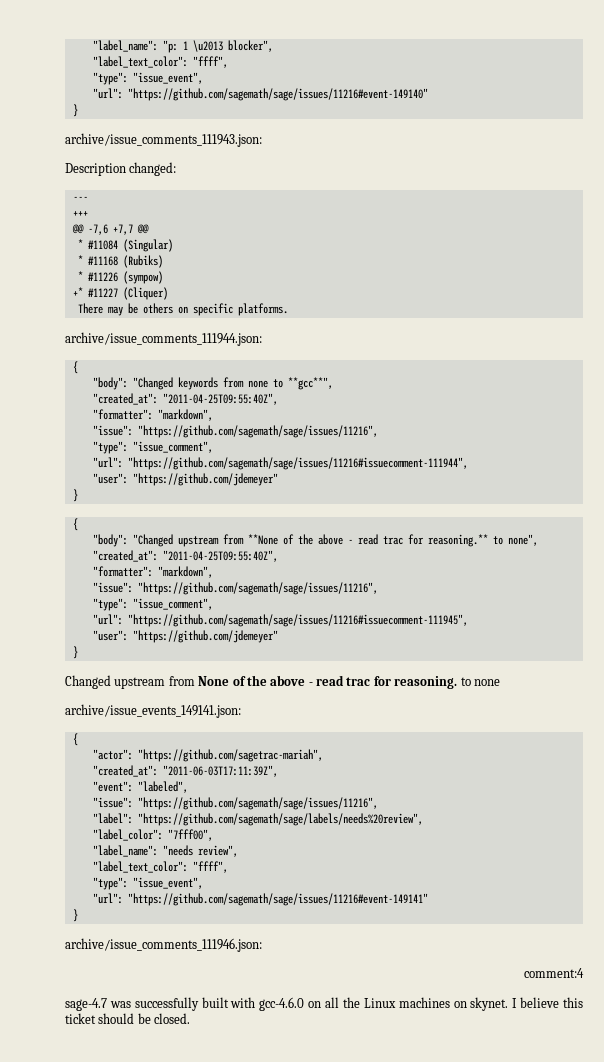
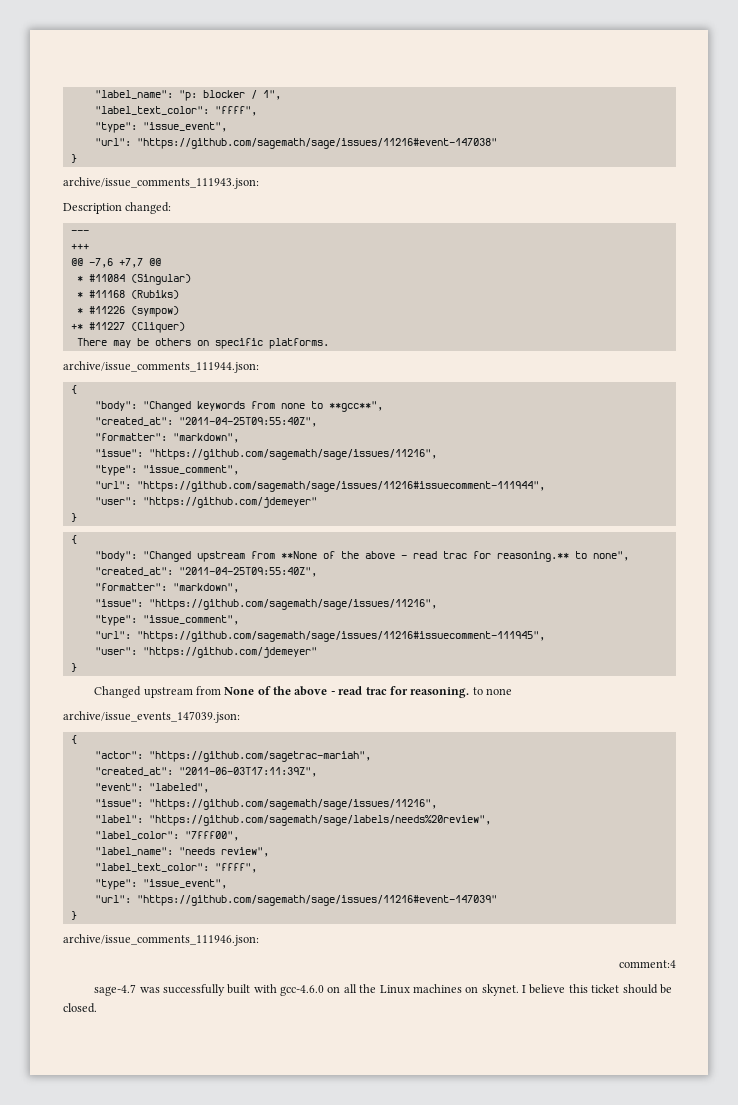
[182,40,273,52] [92,56,228,68] [92,72,203,85] [92,88,428,101] 1 \u2013 blocker", // "label_text_color": "ffff", // "type": "issue_event", // "url": "https://github.com/sagemath/sage/issues/11216#event-149140" -> [202,90,281,100] [94,106,257,116] [94,122,227,133] [94,138,497,149] blocker / 1", // "label_text_color": "ffff", // "type": "issue_event", // "url": "https://github.com/sagemath/sage/issues/11216#event-147038"
[65,704,241,718] archive/issue_events_149141.json: -> [63,711,240,723] archive/issue_events_147039.json:
[127,893,428,906] "https://github.com/sagemath/sage/issues/11216#event-149141" -> [136,895,497,906] "https://github.com/sagemath/sage/issues/11216#event-147039"

